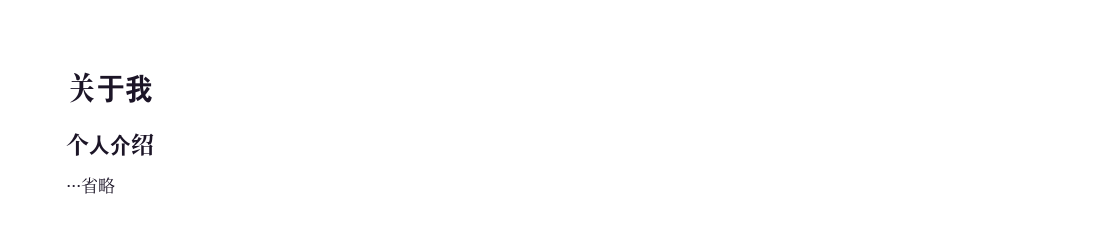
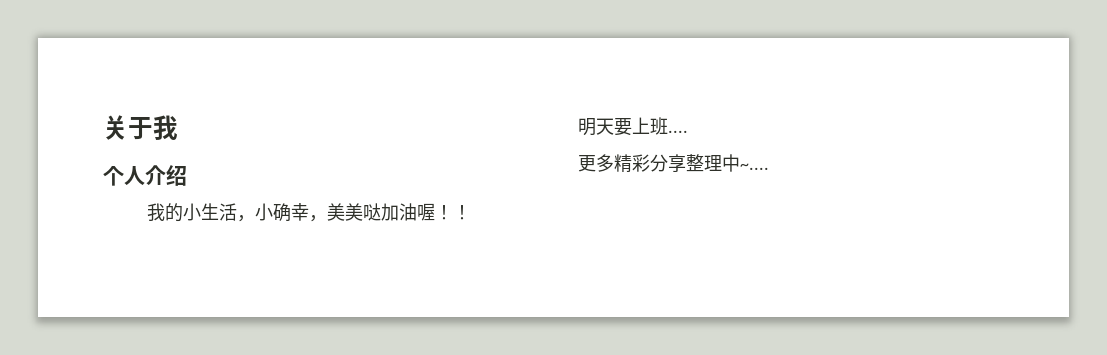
[66,177,115,194] ···省略 -> [146,203,471,222] [578,117,688,136] [578,154,769,173] 我的小生活，小确幸，美美哒加油喔！！ // 明天要上班.... // 更多精彩分享整理中~....

